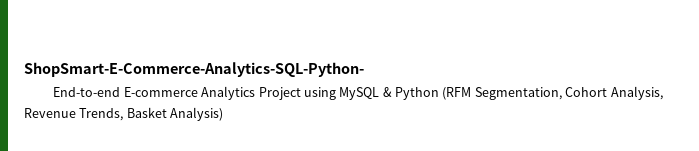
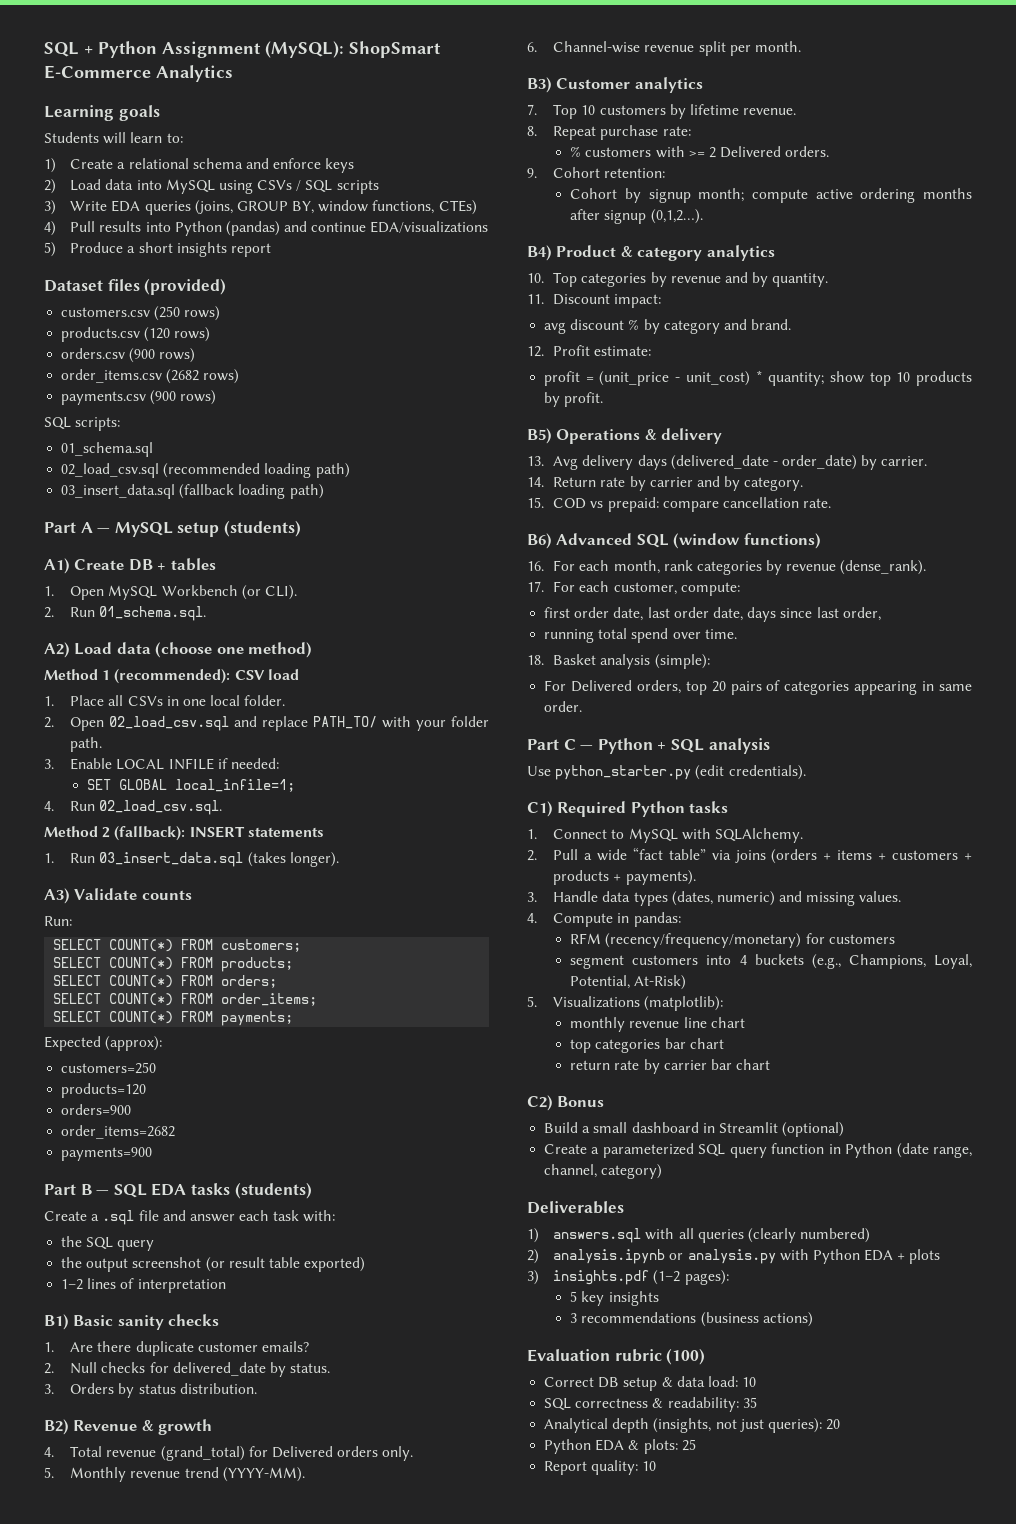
[24,62,364,77] [53,86,663,100] [24,107,224,121] ShopSmart-E-Commerce-Analytics-SQL-Python- // End-to-end E-commerce Analytics Project using MySQL & Python (RFM Segmentation, Cohort Analysis, Revenue Trends, Basket Analysis) -> [44,41,441,58] [44,65,233,82] [44,105,160,121] [44,132,183,144] [44,158,355,173] [44,179,379,194] [44,200,477,215] [44,221,489,236] [44,242,271,257] [44,278,227,295] [61,306,221,321] [61,327,211,342] [61,348,196,363] [61,369,240,384] [61,390,217,405] [44,417,121,431] [61,442,154,457] [61,463,350,478] [61,484,324,499] [44,520,301,537] [44,558,216,574] [44,585,297,600] [44,606,207,621] [44,642,313,658] [44,669,299,684] [44,695,286,706] [44,716,489,731] [70,737,103,752] [44,758,279,770] [87,779,296,792] [44,800,223,815] [44,826,324,841] [44,852,339,867] [44,888,192,904] [44,916,72,926] [53,939,302,952] [53,957,294,972] [53,975,278,988] [53,993,318,1006] [53,1011,294,1026] [44,1036,163,1051] [61,1062,157,1074] [61,1083,147,1098] [61,1104,132,1115] [61,1125,176,1139] [61,1147,153,1161] [44,1182,312,1199] [44,1210,336,1225] [61,1236,155,1251] [61,1257,366,1272] [61,1278,226,1293] [44,1314,220,1330] [44,1341,309,1356] [44,1362,331,1377] [44,1383,257,1398] [44,1419,213,1435] [44,1446,414,1461] [44,1467,305,1482] [527,41,801,56] [527,77,703,93] [527,104,797,119] [527,125,691,140] [570,146,830,158] [527,167,666,178] [570,188,972,203] [570,209,703,224] [527,245,775,261] [527,272,829,287] [527,294,662,308] [544,319,792,334] [527,345,652,357] [544,370,972,386] [544,392,604,407] [527,428,723,444] [527,455,928,470] [527,476,804,491] [527,497,832,512] [527,533,821,549] [527,560,927,575] [527,581,740,596] [544,607,881,622] [544,628,737,643] [527,654,710,669] [544,680,972,695] [544,701,583,712] [527,738,770,754] [527,765,806,780] [527,801,729,817] [527,828,803,843] [527,847,972,864] [553,870,696,885] [527,891,902,906] [527,912,681,927] [570,933,895,948] [570,954,972,969] [570,975,687,990] [527,996,724,1011] [570,1017,745,1032] [570,1038,724,1053] [570,1059,771,1074] [527,1095,605,1111] [544,1122,845,1137] [544,1143,972,1158] [544,1164,663,1179] [527,1201,624,1214] [527,1228,871,1243] [527,1249,941,1264] [527,1270,729,1285] [570,1291,659,1306] [570,1312,813,1327] [527,1348,706,1365] [544,1376,757,1391] [544,1397,757,1412] [544,1418,841,1433] [544,1439,696,1454] [544,1460,657,1475] SQL + Python Assignment (MySQL): ShopSmart E‑Commerce Analytics // Learning goals // Students will learn to: // 1) Create a relational schema and enforce keys // 2) Load data into MySQL using CSVs / SQL scripts // 3) Write EDA queries (joins, GROUP BY, window functions, CTEs) // 4) Pull results into Python (pandas) and continue EDA/visualizations // 5) Produce a short insights report // Dataset files (provided) // customers.csv (250 rows) // products.csv (120 rows) // orders.csv (900 rows) // order_items.csv (2682 rows) // payments.csv (900 rows) // SQL scripts: // 01_schema.sql // 02_load_csv.sql (recommended loading path) // 03_insert_data.sql (fallback loading path) // Part A — MySQL setup (students) // A1) Create DB + tables // 1. Open MySQL Workbench (or CLI). // 2. Run 01_schema.sql. // A2) Load data (choose one method) // Method 1 (recommended): CSV load // 1. Place all CSVs in one local folder. // 2. Open 02_load_csv.sql and replace PATH_TO/ with your folder path. // 3. Enable LOCAL INFILE if needed: // SET GLOBAL local_infile=1; // 4. Run 02_load_csv.sql. // Method 2 (fallback): INSERT statements // 1. Run 03_insert_data.sql (takes longer). // A3) Validate counts // Run: // SELECT COUNT(*) FROM customers; // SELECT COUNT(*) FROM products; // SELECT COUNT(*) FROM orders; // SELECT COUNT(*) FROM order_items; // SELECT COUNT(*) FROM payments; // Expected (approx): // customers=250 // products=120 // orders=900 // order_items=2682 // payments=900 // Part B — SQL EDA tasks (students) // Create a .sql file and answer each task with: // the SQL query // the output screenshot (or result table exported) // 1–2 lines of interpretation // B1) Basic sanity checks // 1. Are there duplicate customer emails? // 2. Null checks for delivered_date by status. // 3. Orders by status distribution. // B2) Revenue & growth // 4. Total revenue (grand_total) for Delivered orders only. // 5. Monthly revenue trend (YYYY-MM). // 6. Channel-wise revenue split per month. // B3) Customer analytics // 7. Top 10 customers by lifetime revenue. // 8. Repeat purchase rate: // % customers with >= 2 Delivered orders. // 9. Cohort retention: // Cohort by signup month; compute active ordering months after signup (0,1,2…). // B4) Product & category analytics // 10. Top categories by revenue and by quantity. // 11. Discount impact: // avg discount % by category and brand. // 12. Profit estimate: // profit = (unit_price - unit_cost) * quantity; show top 10 products by profit. // B5) Operations & delivery // 13. Avg delivery days (delivered_date - order_date) by carrier. // 14. Return rate by carrier and by category. // 15. COD vs prepaid: compare cancellation rate. // B6) Advanced SQL (window functions) // 16. For each month, rank categories by revenue (dense_rank). // 17. For each customer, compute: // first order date, last order date, days since last order, // running total spend over time. // 18. Basket analysis (simple): // For Delivered orders, top 20 pairs of categories appearing in same order. // Part C — Python + SQL analysis // Use python_starter.py (edit credentials). // C1) Required Python tasks // 1. Connect to MySQL with SQLAlchemy. // 2. Pull a wide “fact table” via joins (orders + items + customers + products + payments). // 3. Handle data types (dates, numeric) and missing values. // 4. Compute in pandas: // RFM (recency/frequency/monetary) for customers // segment customers into 4 buckets (e.g., Champions, Loyal, Potential, At‑Risk) // 5. Visualizations (matplotlib): // monthly revenue line chart // top categories bar chart // return rate by carrier bar chart // C2) Bonus // Build a small dashboard in Streamlit (optional) // Create a parameterized SQL query function in Python (date range, channel, category) // Deliverables // 1) answers.sql with all queries (clearly numbered) // 2) analysis.ipynb or analysis.py with Python EDA + plots // 3) insights.pdf (1–2 pages): // 5 key insights // 3 recommendations (business actions) // Evaluation rubric (100) // Correct DB setup & data load: 10 // SQL correctness & readability: 35 // Analytical depth (insights, not just queries): 20 // Python EDA & plots: 25 // Report quality: 10

